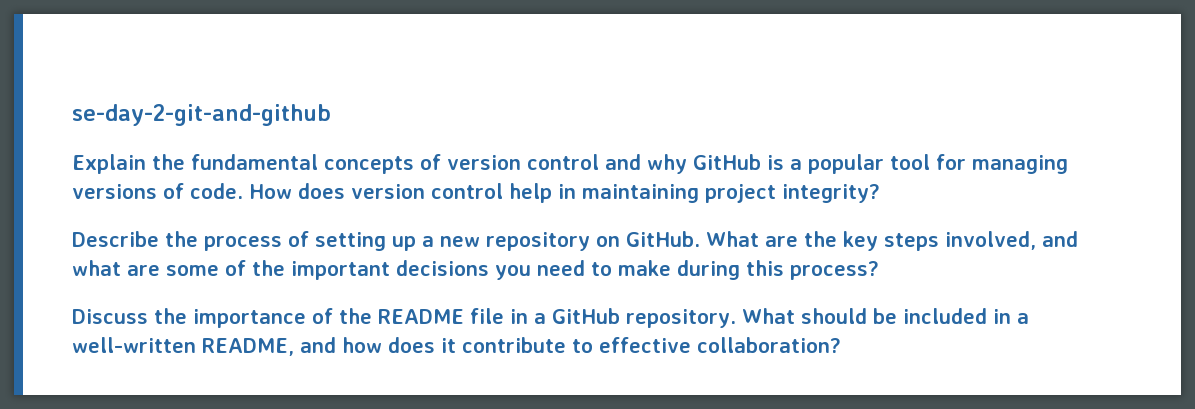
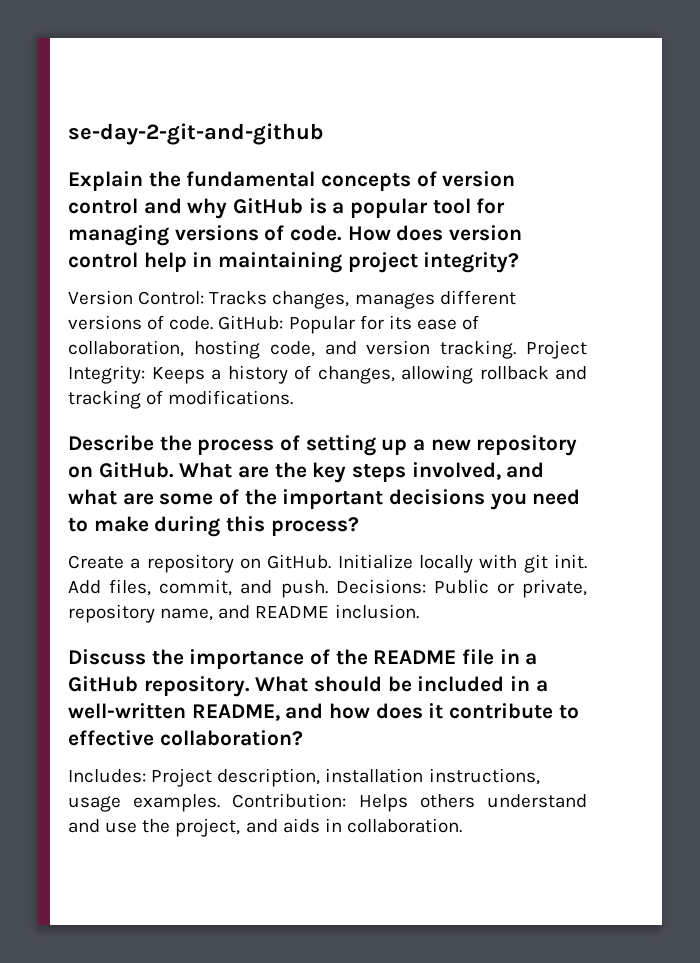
(880, 193) none -> [68,290,516,309] [68,315,480,334] [68,340,587,359] [68,365,587,384] [68,390,294,409] // Version Control: Tracks changes, manages different versions of code. GitHub: Popular for its ease of collaboration, hosting code, and version tracking. Project Integrity: Keeps a history of changes, allowing rollback and tracking of modifications.
(879, 270) none -> [68,554,587,573] [68,579,587,598] [68,604,419,623] // Create a repository on GitHub. Initialize locally with git init. Add files, commit, and push. Decisions: Public or private, repository name, and README inclusion.
(841, 345) none -> [68,768,540,787] [68,793,587,812] [68,818,462,837] // Includes: Project description, installation instructions, usage examples. Contribution: Helps others understand and use the project, and aids in collaboration.

